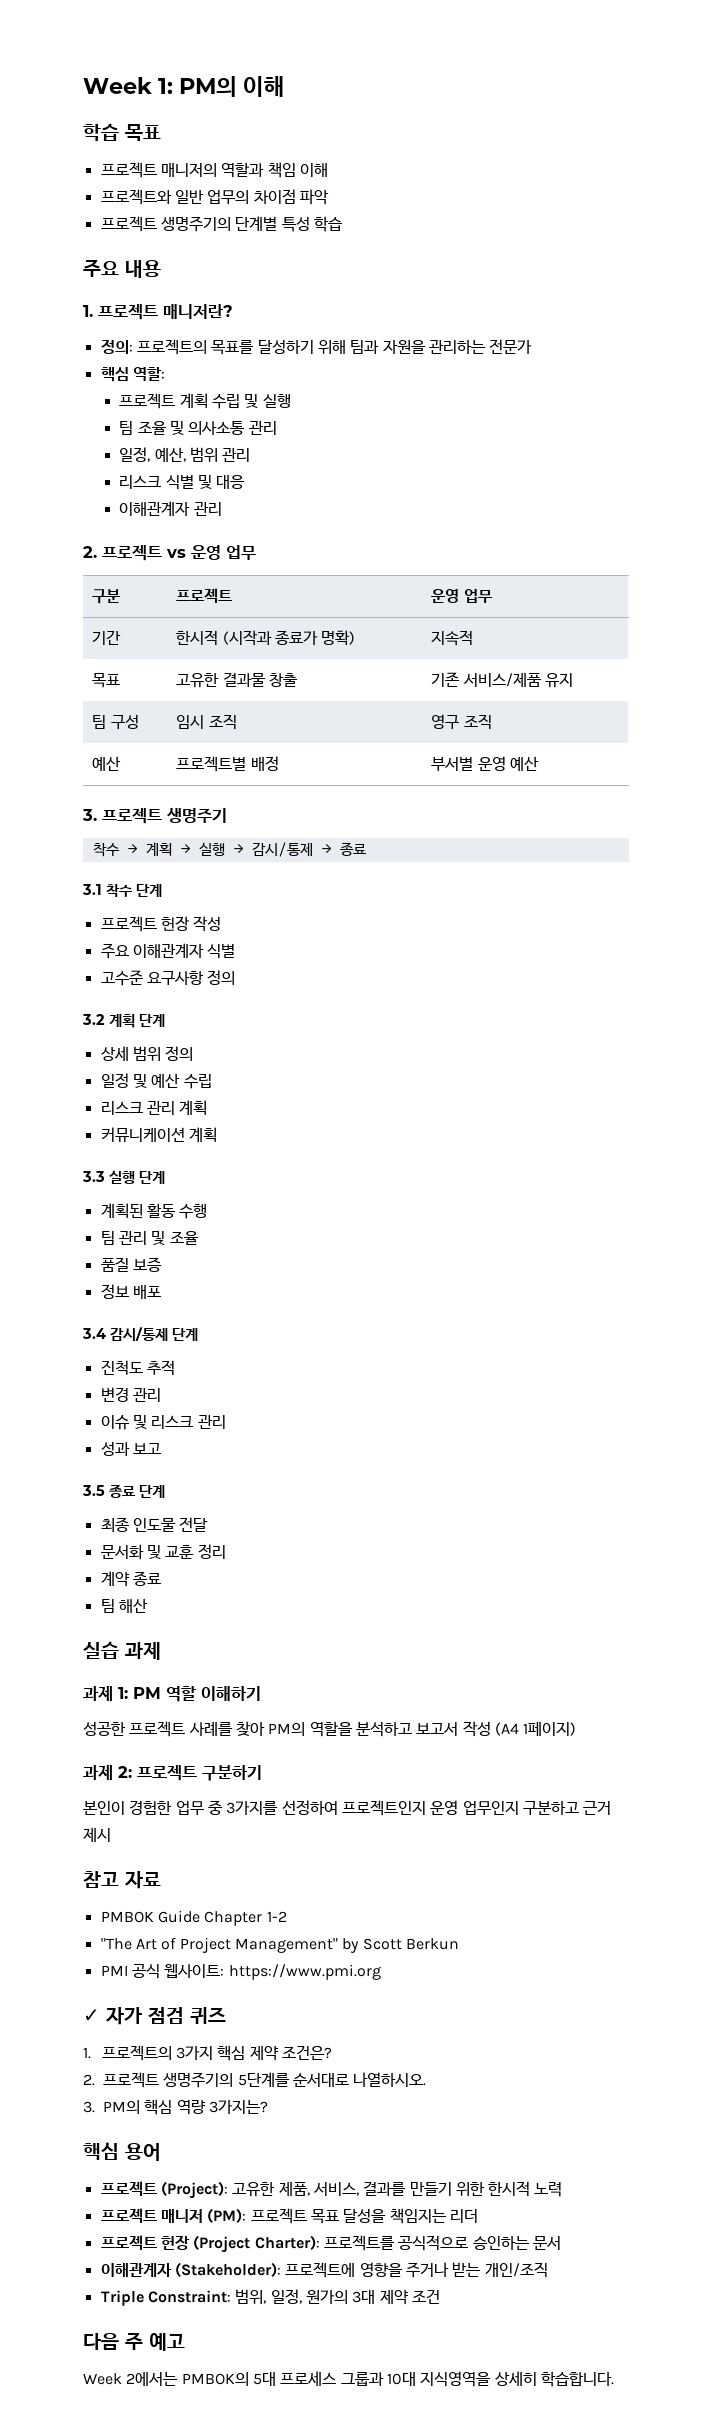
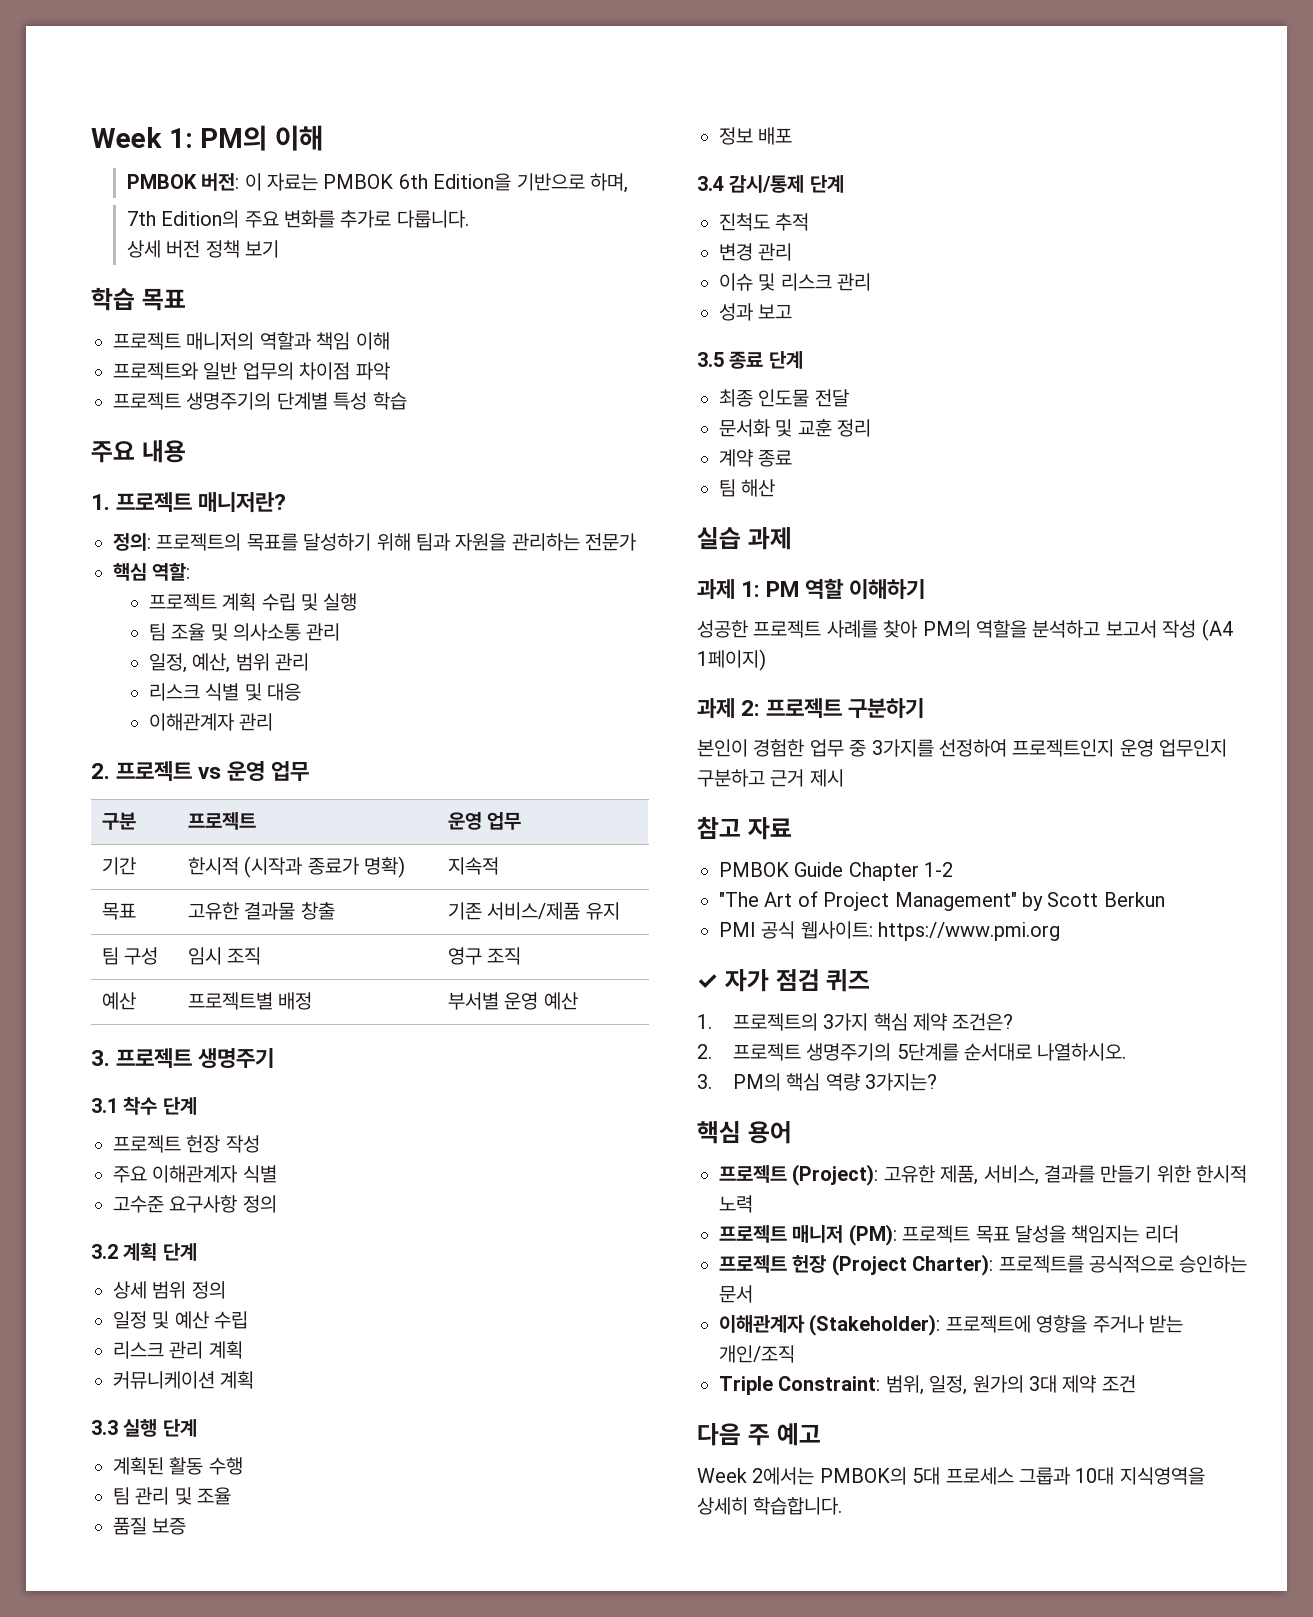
(286, 86) none -> [126,173,628,193] [126,210,469,228] [126,240,279,258] // PMBOK 버전: 이 자료는 PMBOK 6th Edition을 기반으로 하며, // 7th Edition의 주요 변화를 추가로 다룹니다. // 상세 버전 정책 보기
[92,842,367,857] // 착수 → 계획 → 실행 → 감시/통제 → 종료 -> (275, 1058) none

